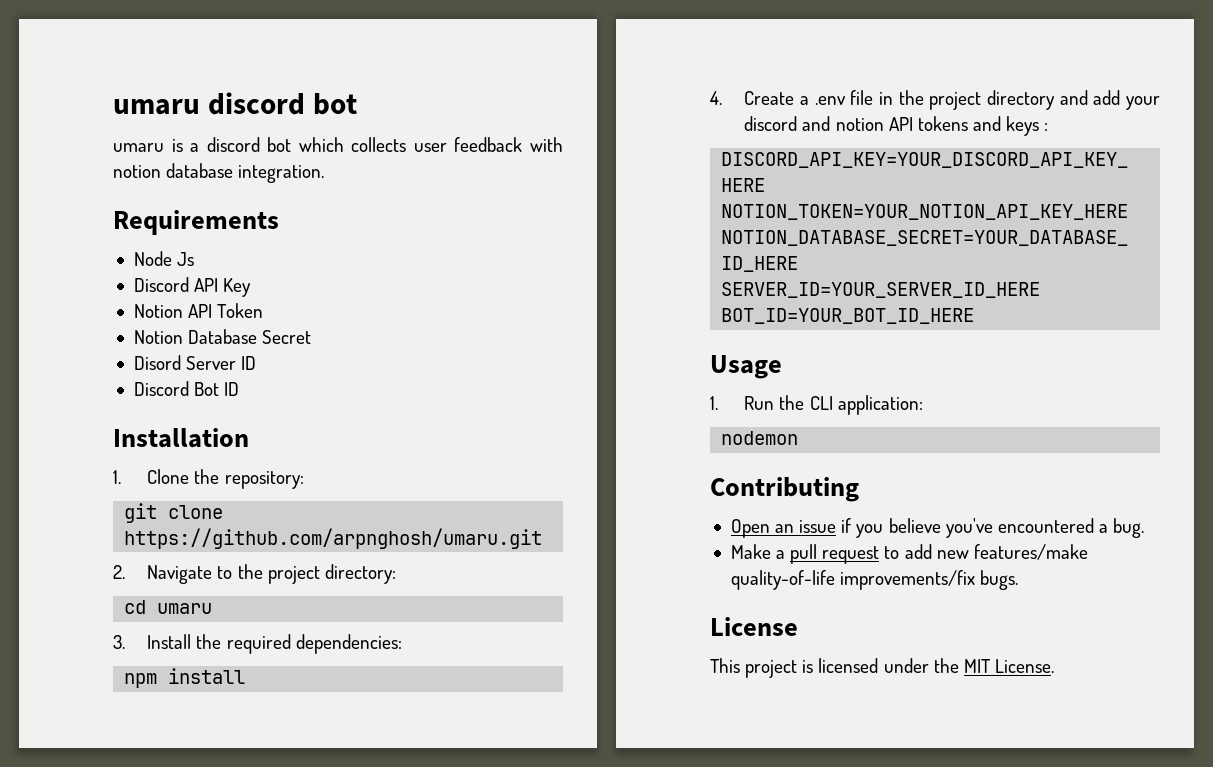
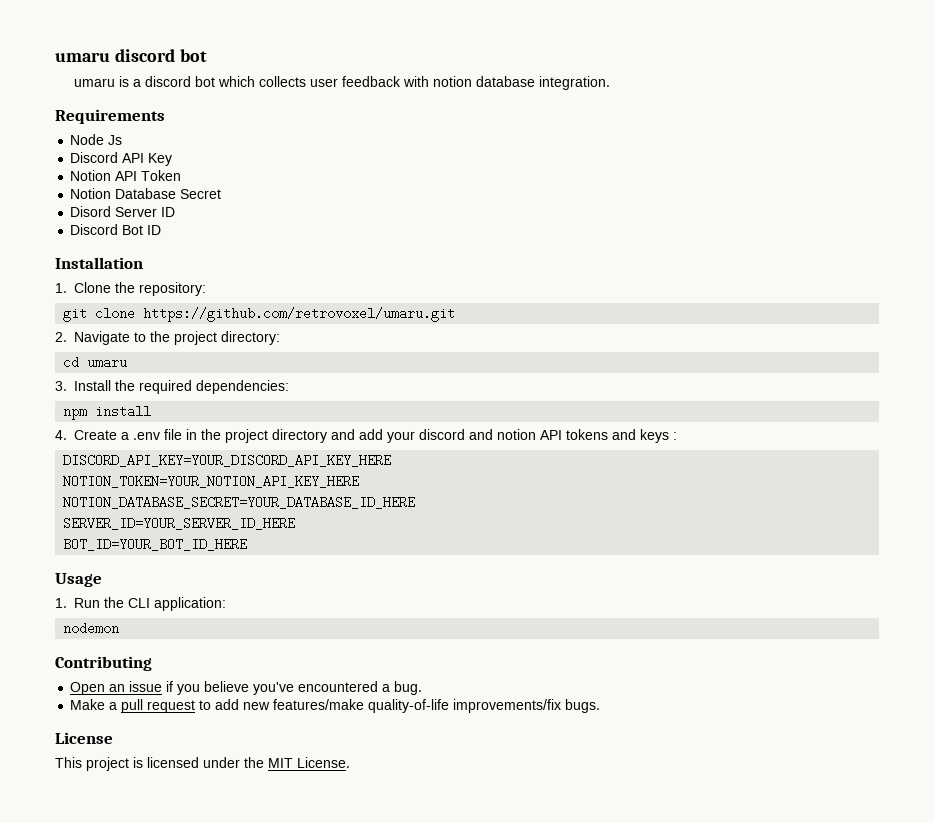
[124,528,543,549] https://github.com/arpnghosh/umaru.git -> [143,307,456,322] https://github.com/retrovoxel/umaru.git

